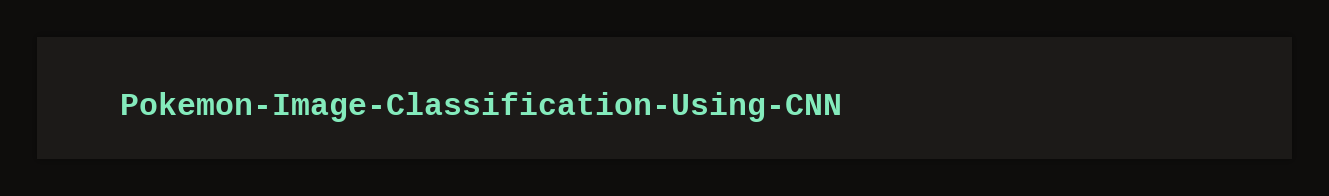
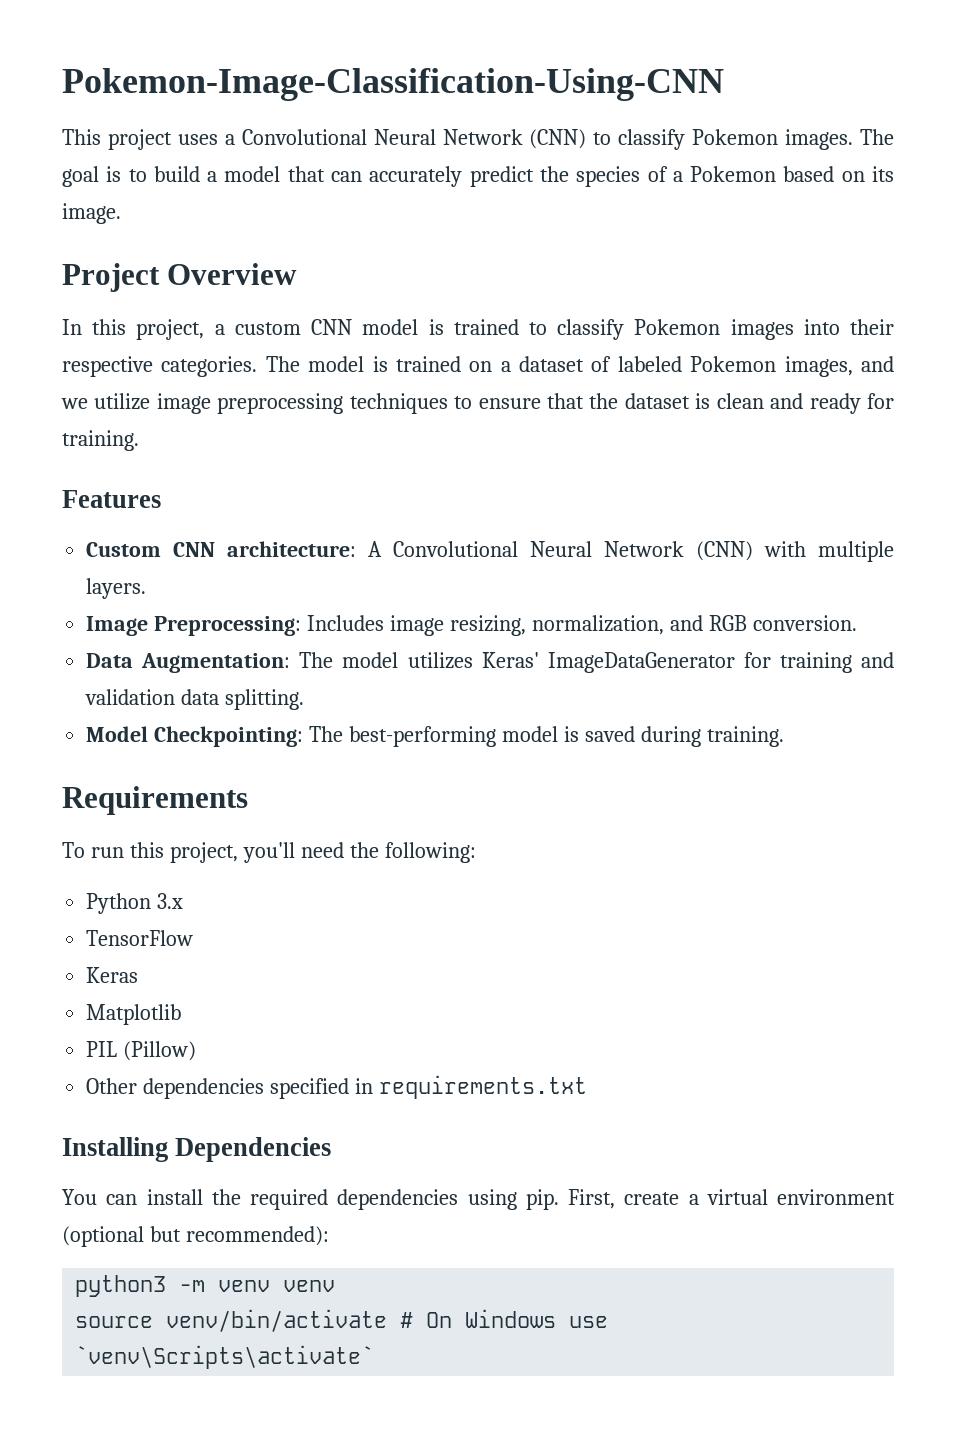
(842, 107) none -> [62,129,894,150] [62,166,894,187] [62,203,121,224] [62,263,298,292] [62,319,894,340] [62,356,894,377] [61,393,895,414] [62,430,139,451] [62,490,161,508] [86,541,894,562] [86,578,147,599] [86,615,857,636] [86,652,894,673] [85,689,305,710] [86,726,784,747] [62,786,248,815] [62,842,476,863] [86,893,184,914] [86,930,194,946] [86,967,139,983] [86,1004,182,1025] [86,1041,197,1061] [86,1075,587,1099] [62,1137,332,1162] [62,1189,895,1210] [62,1226,329,1247] [75,1275,336,1297] [75,1309,609,1332] [75,1345,375,1369] // This project uses a Convolutional Neural Network (CNN) to classify Pokemon images. The goal is to build a model that can accurately predict the species of a Pokemon based on its image. // Project Overview // In this project, a custom CNN model is trained to classify Pokemon images into their respective categories. The model is trained on a dataset of labeled Pokemon images, and we utilize image preprocessing techniques to ensure that the dataset is clean and ready for training. // Features // Custom CNN architecture: A Convolutional Neural Network (CNN) with multiple layers. // Image Preprocessing: Includes image resizing, normalization, and RGB conversion. // Data Augmentation: The model utilizes Keras' ImageDataGenerator for training and validation data splitting. // Model Checkpointing: The best-performing model is saved during training. // Requirements // To run this project, you'll need the following: // Python 3.x // TensorFlow // Keras // Matplotlib // PIL (Pillow) // Other dependencies specified in requirements.txt // Installing Dependencies // You can install the required dependencies using pip. First, create a virtual environment (optional but recommended): // python3 -m venv venv // source venv/bin/activate # On Windows use `venv\Scripts\activate`

